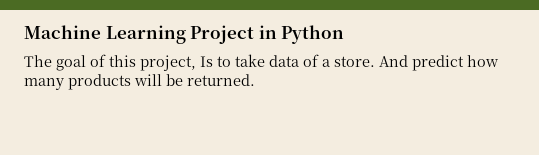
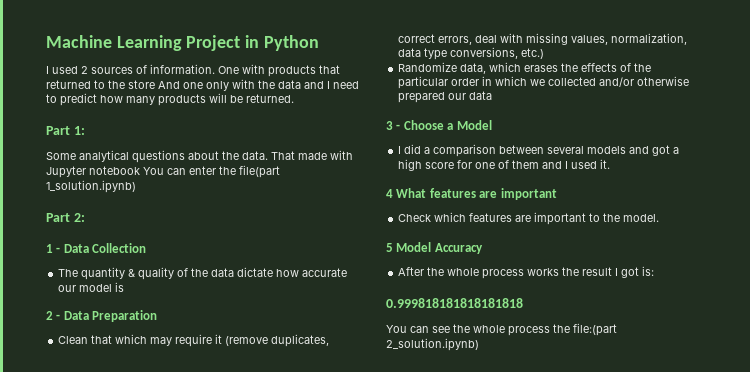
[24,54,408,71] The goal of this project, Is to take data of a store. And -> [46,64,340,77] [46,79,359,91] [46,94,57,103] I used 2 sources of information. One with products that returned to the store And one only with the data and I need to
(255, 80) none -> [46,126,85,135] [46,150,353,163] [46,165,280,178] [46,180,136,193] [46,213,85,222] [46,243,147,253] [58,267,348,280] [58,282,125,292] [46,310,158,322] [58,334,330,347] [398,33,688,45] [398,47,545,60] [398,62,652,74] [398,76,690,89] [398,91,493,103] [386,120,492,130] [398,144,680,157] [398,159,611,171] [386,188,557,200] [398,212,660,225] [386,242,483,254] [398,266,655,279] [386,298,523,308] [386,323,617,336] [386,338,479,351] // Part 1: // Some analytical questions about the data. That made with Jupyter notebook You can enter the file(part 1_solution.ipynb) // Part 2: // 1 - Data Collection // The quantity & quality of the data dictate how accurate our model is // 2 - Data Preparation // Clean that which may require it (remove duplicates, correct errors, deal with missing values, normalization, data type conversions, etc.) // Randomize data, which erases the effects of the particular order in which we collected and/or otherwise prepared our data // 3 - Choose a Model // I did a comparison between several models and got a high score for one of them and I used it. // 4 What features are important // Check which features are important to the model. // 5 Model Accuracy // After the whole process works the result I got is: // 0.999818181818181818 // You can see the whole process the file:(part 2_solution.ipynb)

